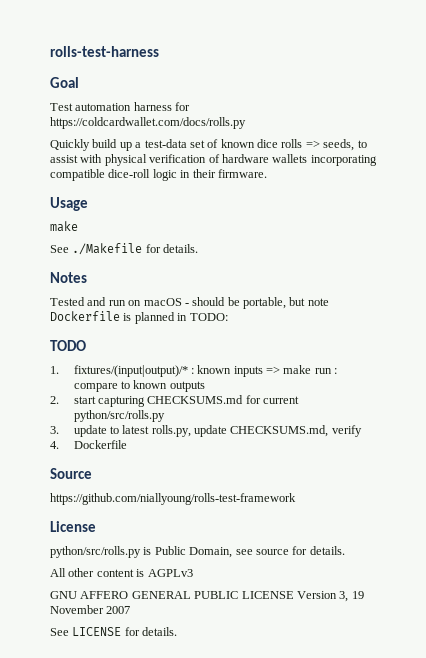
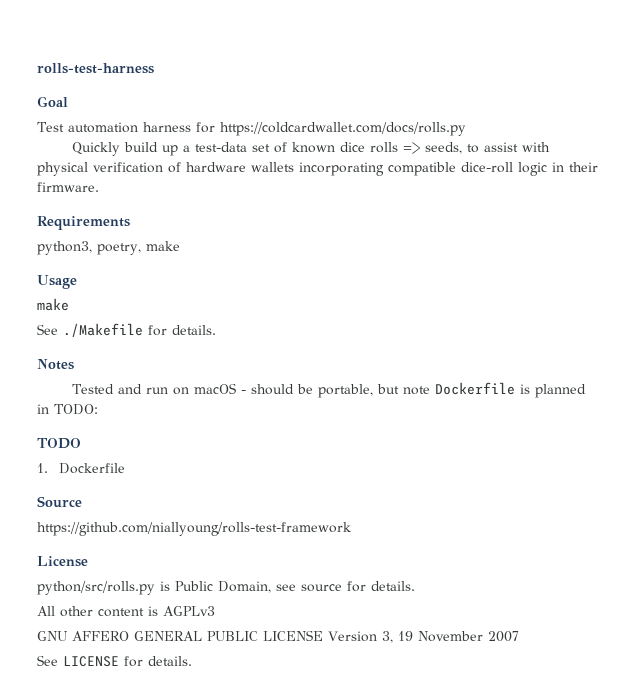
(267, 173) none -> [37,216,130,230] [37,241,180,255] // Requirements // python3, poetry, make
[73,365,338,377] [73,380,205,392] [50,395,300,407] [73,410,165,422] [50,425,362,437] [50,441,59,449] fixtures/(input|output)/* : known inputs => make run : compare to known outputs // 2. start capturing CHECKSUMS.md for current python/src/rolls.py // 3. update to latest rolls.py, update CHECKSUMS.md, verify // 4. -> (48, 468) none

